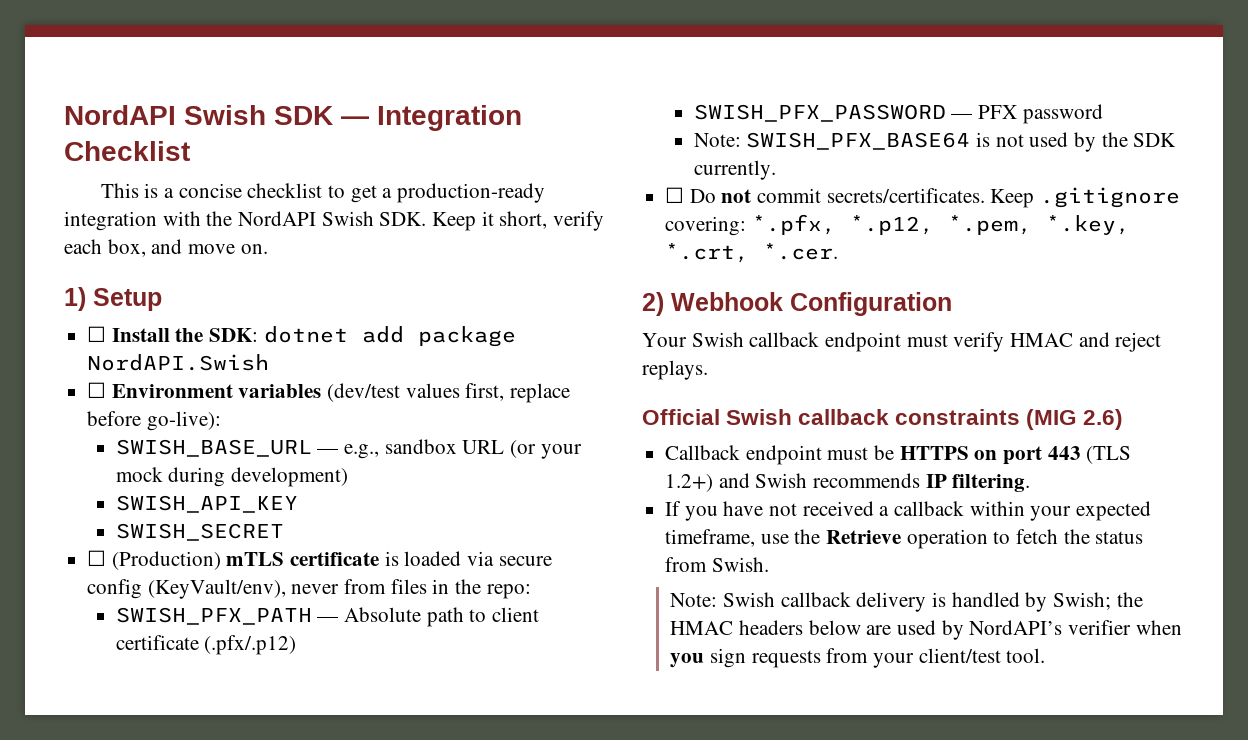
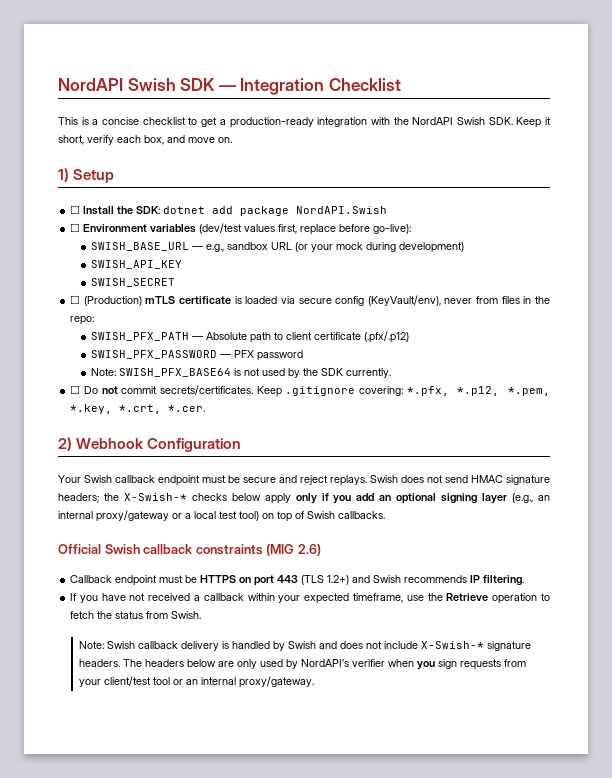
[953,332,1074,352] verify HMAC -> [228,475,276,483] be secure
(708, 370) none -> [370,475,550,485] [58,493,550,504] [58,510,385,522] Swish does not send HMAC signature headers; the X-Swish-* checks below apply only if you add an optional signing layer (e.g., an internal proxy/gateway or a local test tool) on top of Swish callbacks.
[1053,592,1143,610] [670,621,734,635] Swish; the HMAC -> [287,641,531,651] [78,659,142,667] Swish and does not include X-Swish-* signature headers. The
(892, 630) none -> [236,659,257,669] only
[1006,648,1046,663] tool. -> [152,676,314,688] tool or an internal proxy/gateway.

